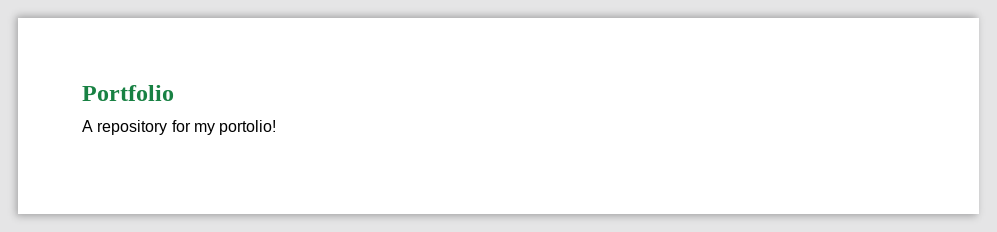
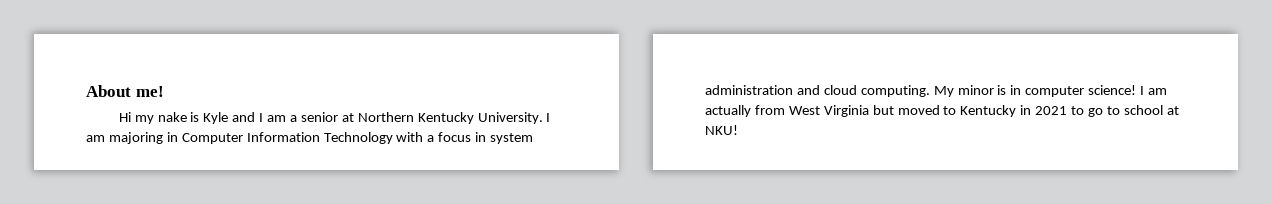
[82,85,174,101] [82,120,277,135] Portfolio // A repository for my portolio! -> [86,85,164,97] [118,112,551,124] [86,132,534,144] [705,85,1168,97] [705,105,1179,117] [705,125,738,135] About me! // Hi my nake is Kyle and I am a senior at Northern Kentucky University. I am majoring in Computer Information Technology with a focus in system administration and cloud computing. My minor is in computer science! I am actually from West Virginia but moved to Kentucky in 2021 to go to school at NKU!

